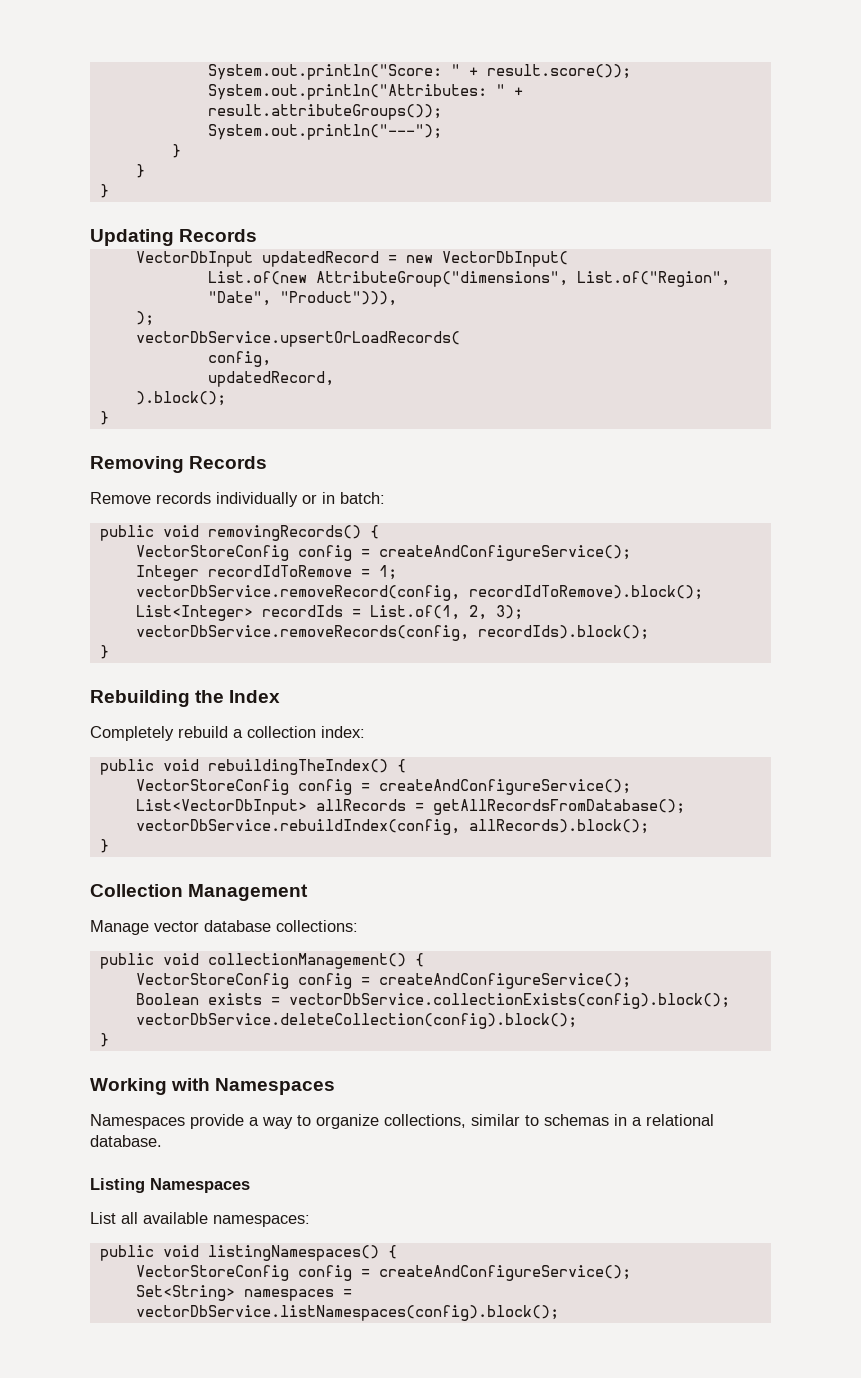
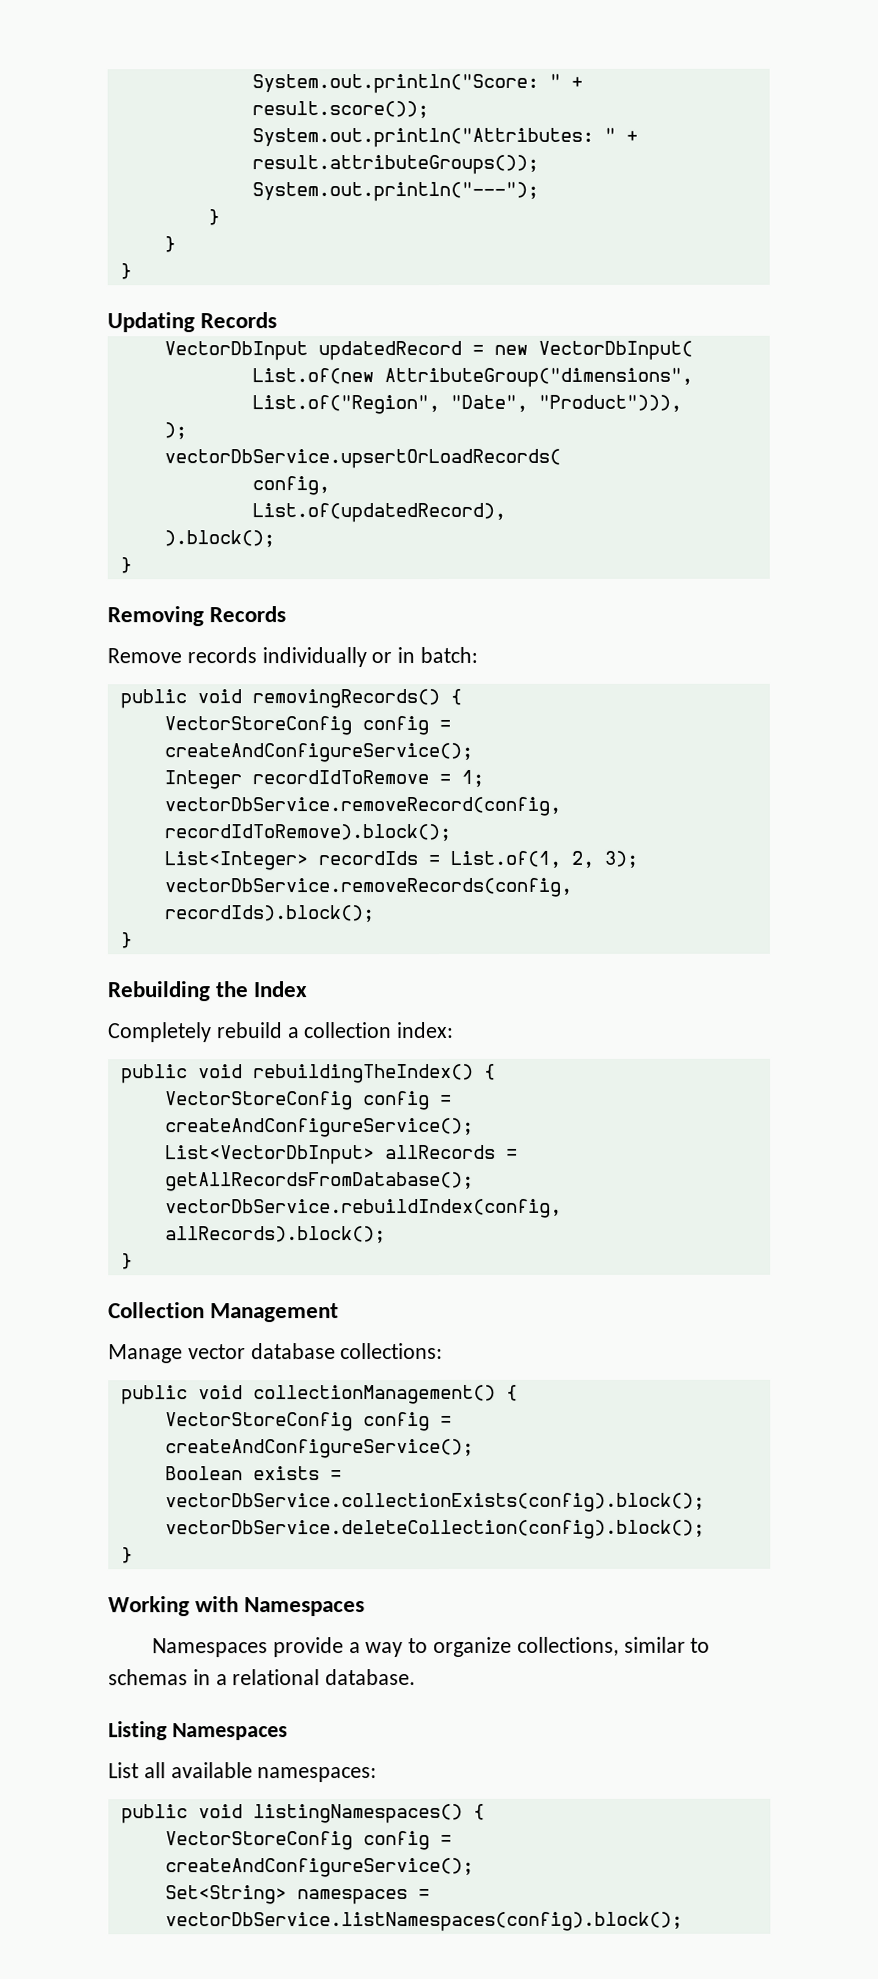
[207,371,334,387] updatedRecord, -> [251,502,506,523] List.of(updatedRecord),

